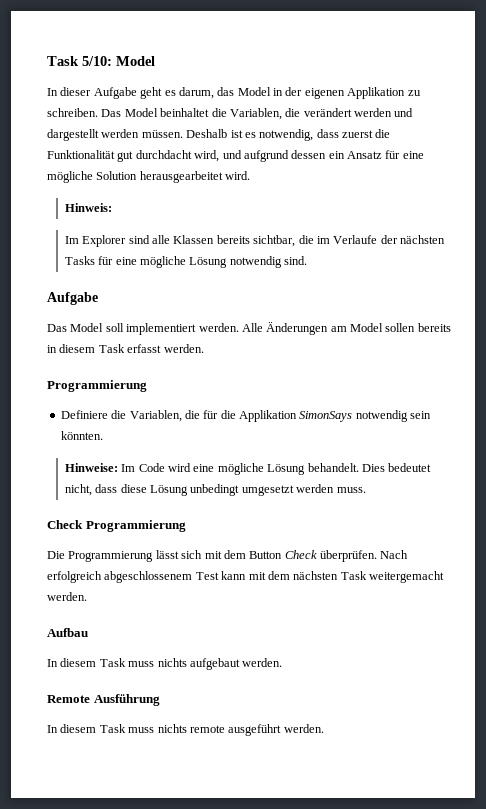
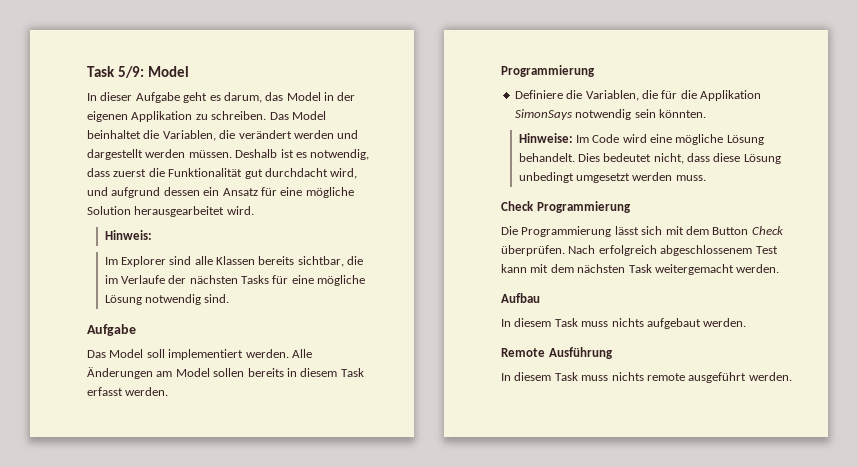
[47,56,112,66] Task 5/10: -> [87,66,144,78] Task 5/9:

